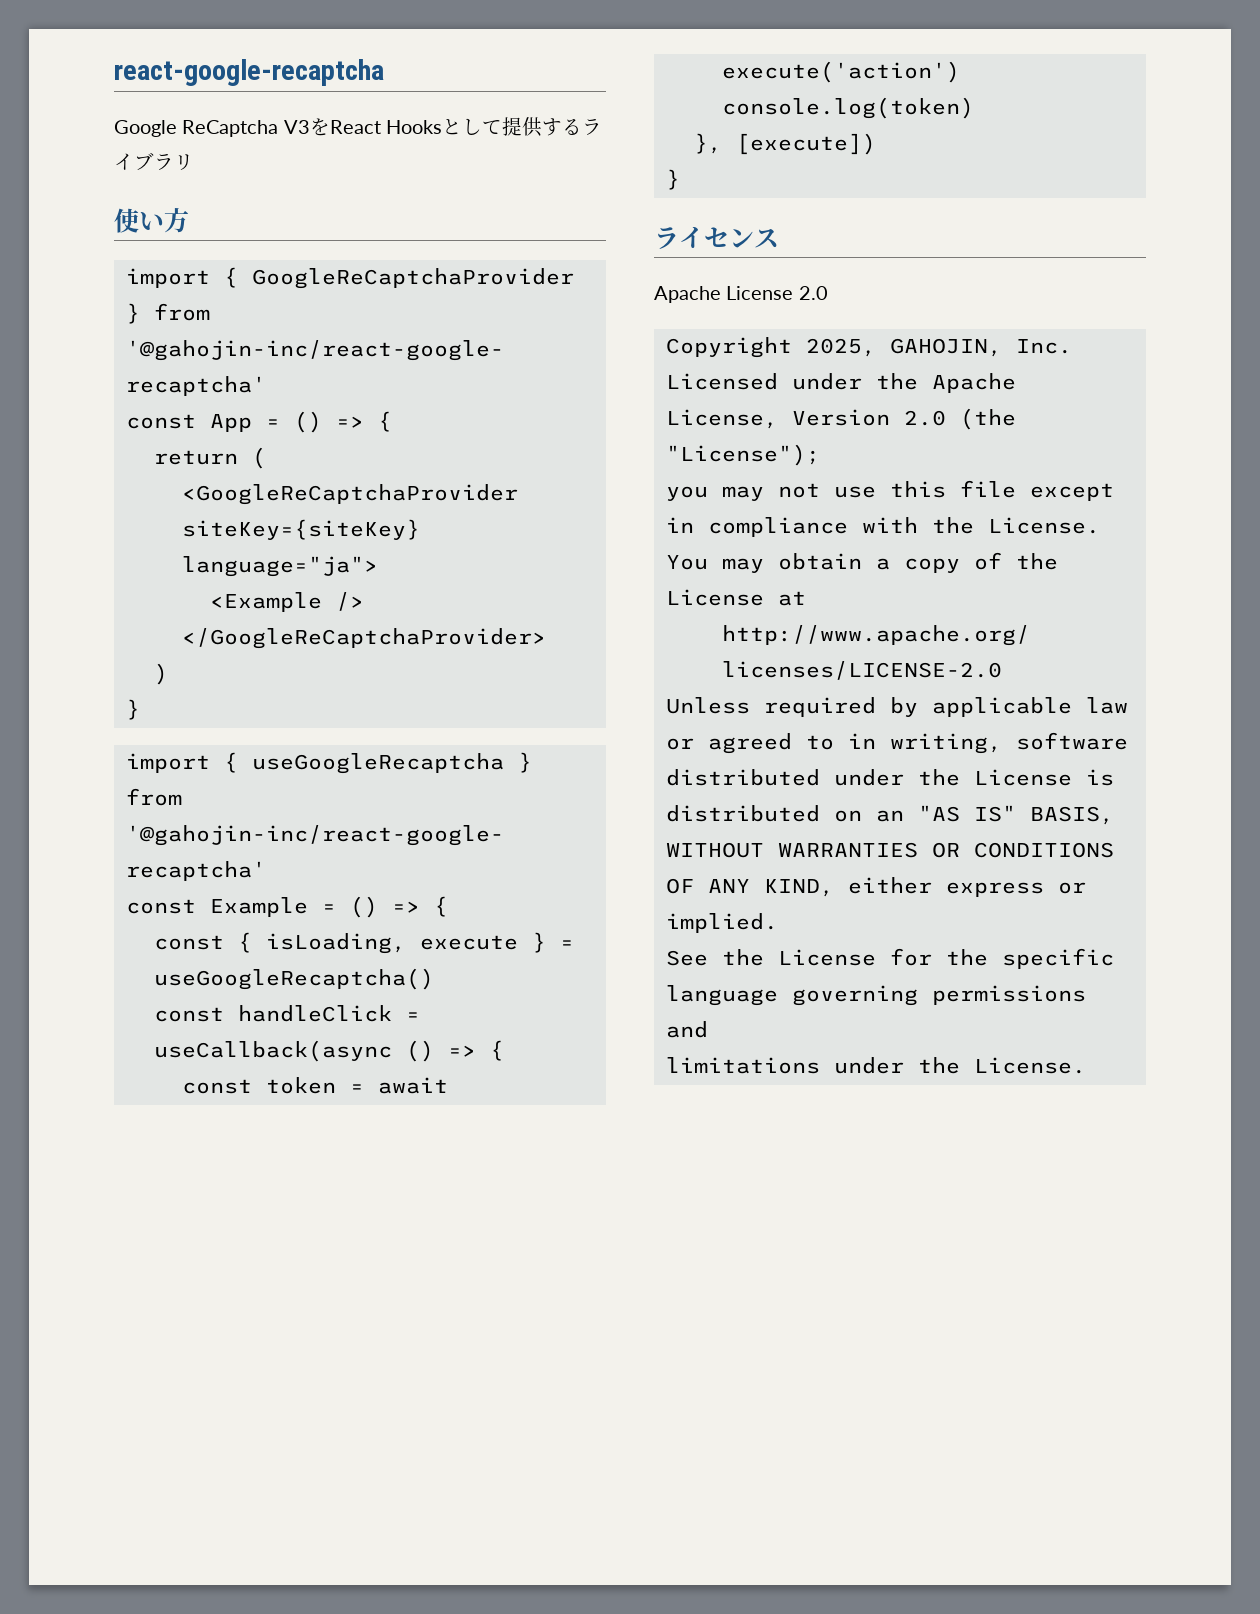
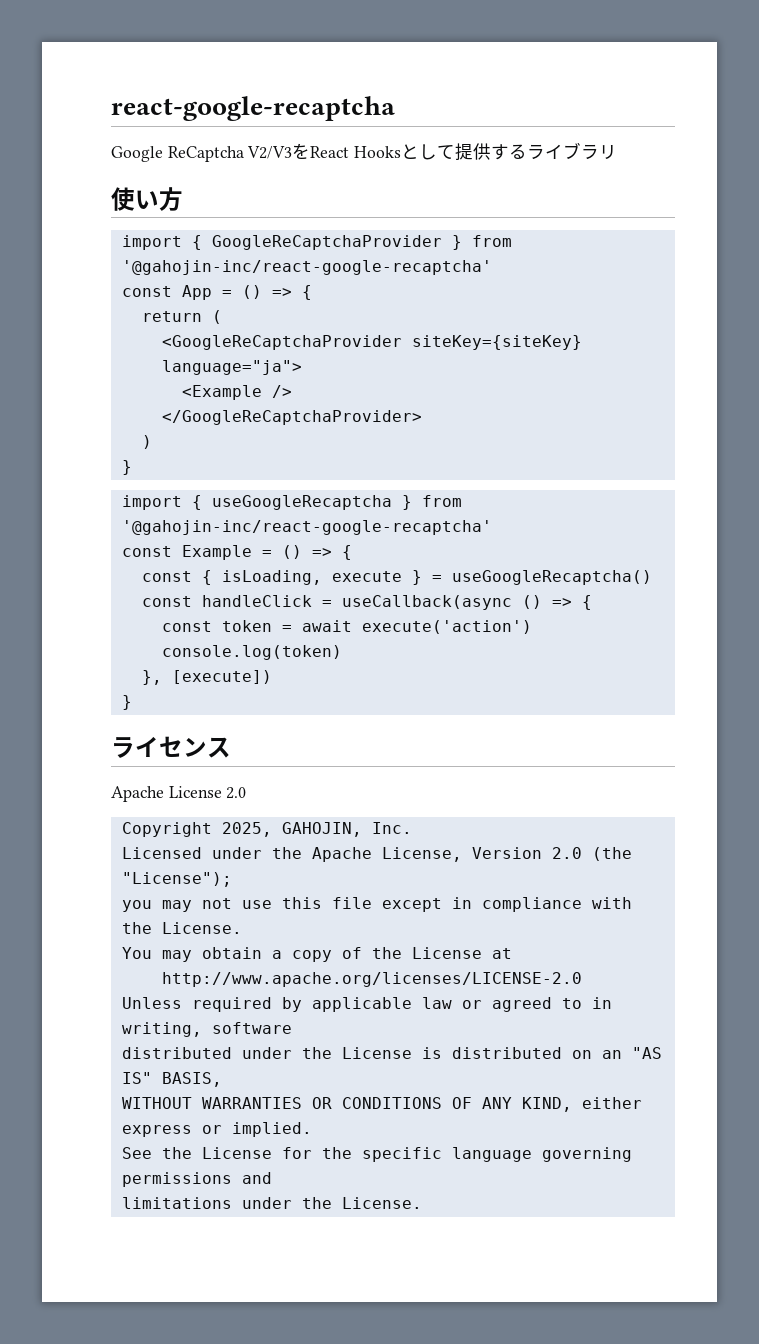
[283,120,310,134] V3 -> [247,146,293,159] V2/V3

